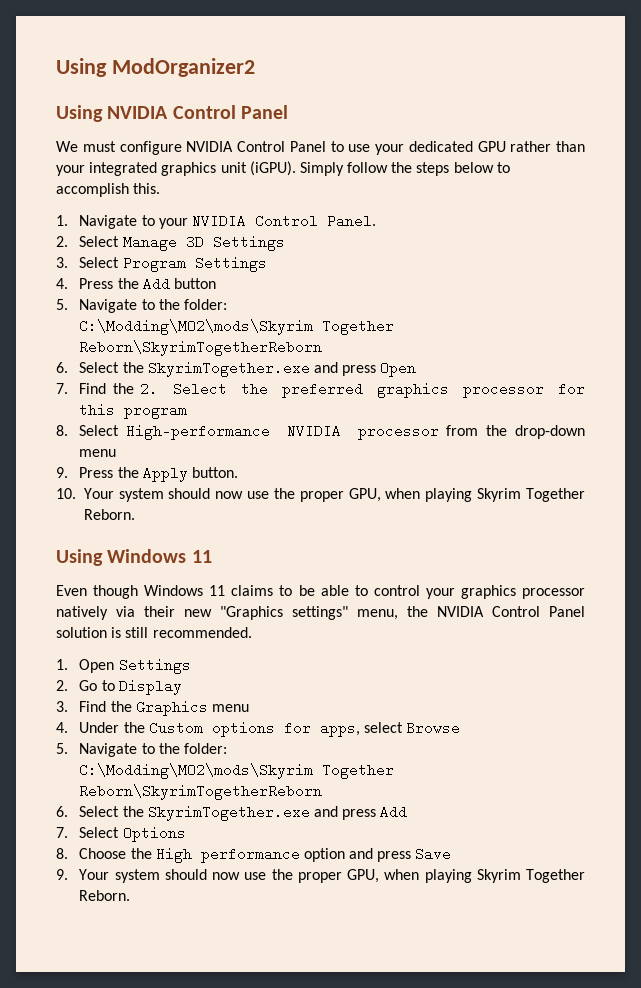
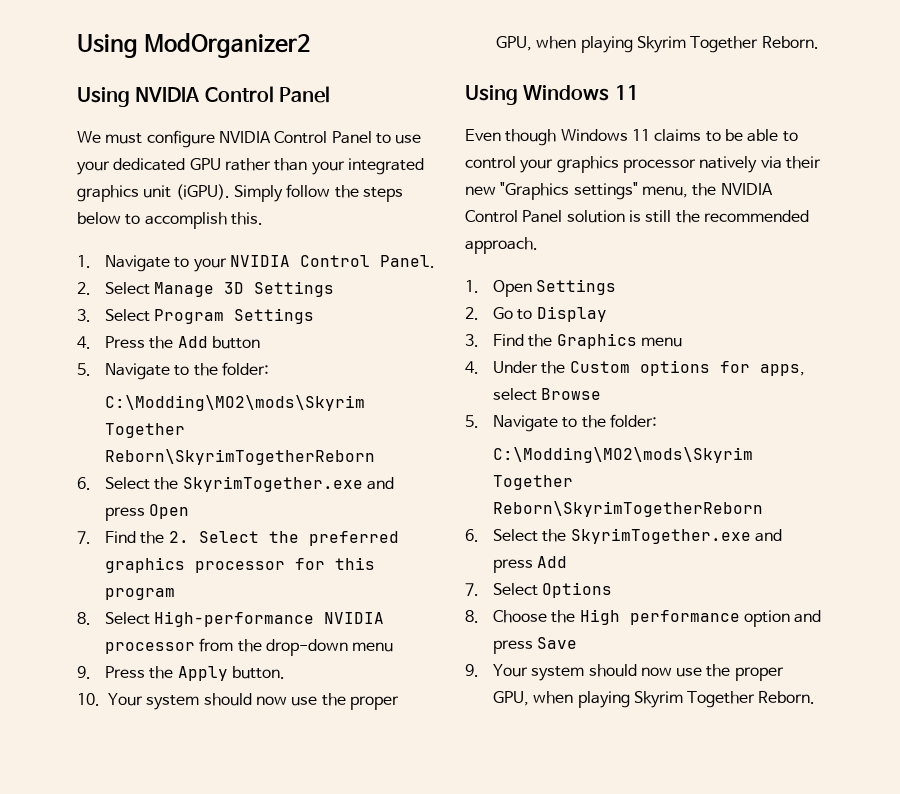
[152,627,252,638] recommended. -> [675,210,809,223] [465,237,538,254] the recommended approach.

